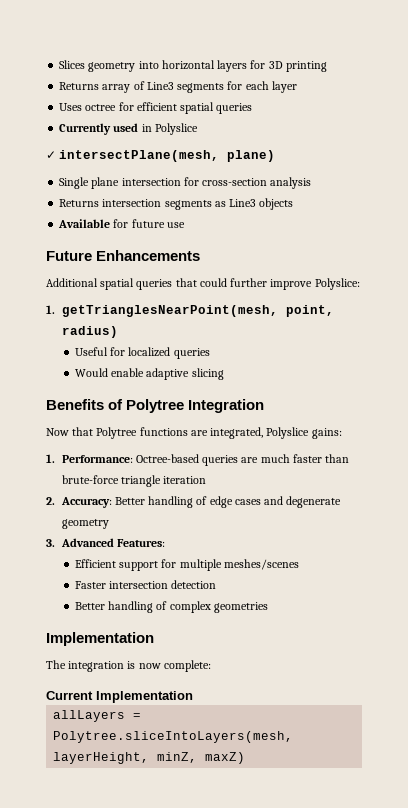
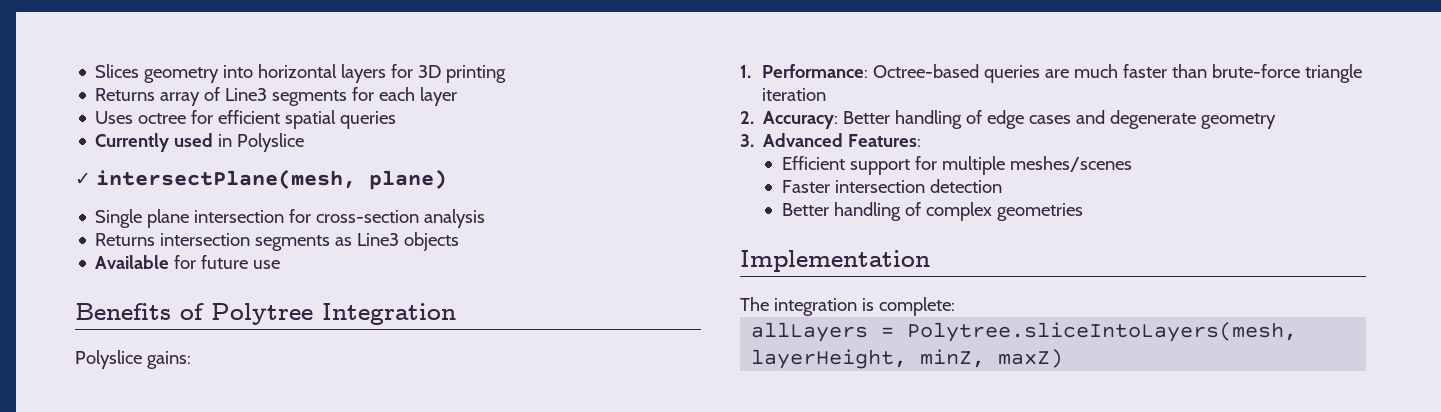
[46,250,201,261] [46,278,360,290] [46,305,334,317] [61,326,118,338] [74,347,210,359] [74,368,224,380] [46,399,265,413] [46,427,264,439] Future Enhancements // Additional spatial queries that could further improve Polyslice: // 1. getTrianglesNearPoint(mesh, point, radius) // Useful for localized queries // Would enable adaptive slicing // Benefits of Polytree Integration // Now that Polytree functions are integrated, -> [75,303,456,325] Benefits of Polytree Integration //
[138,663,161,669] now -> (874, 304) none
[46,691,193,703] // Current Implementation -> (955, 306) none

